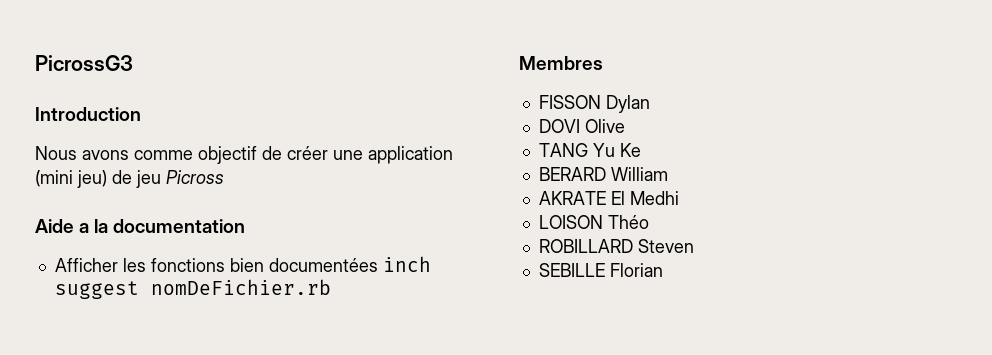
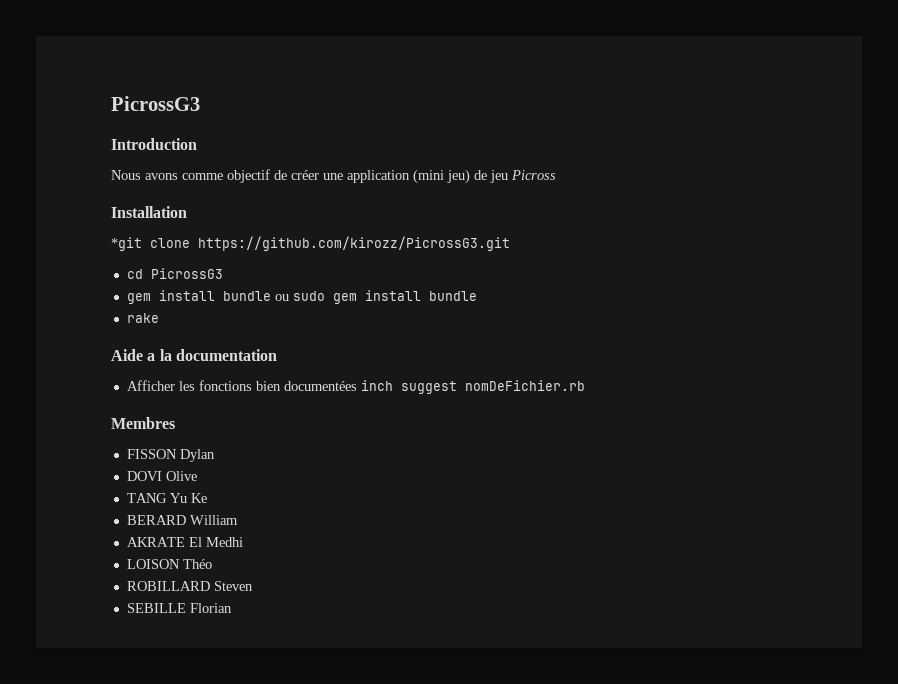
(224, 177) none -> [111,206,187,218] [111,236,510,251] [126,268,223,279] [126,290,477,304] [126,313,159,323] // Installation // *git clone https://github.com/kirozz/PicrossG3.git // cd PicrossG3 // gem install bundle ou sudo gem install bundle // rake

